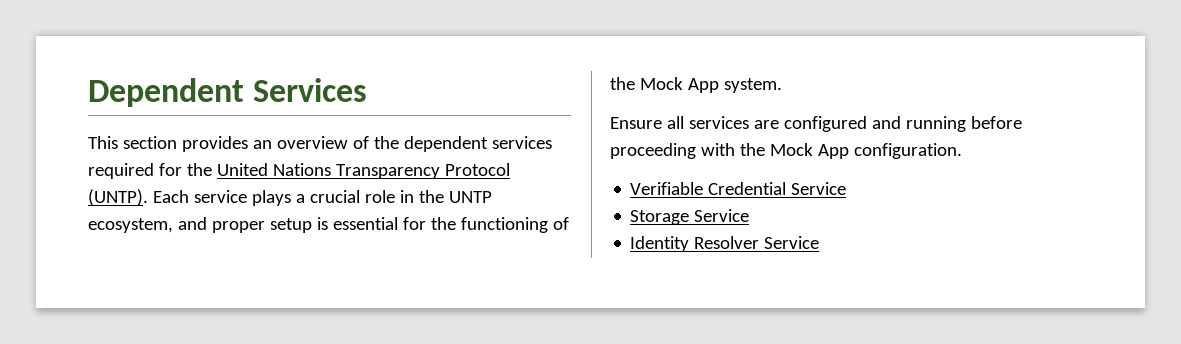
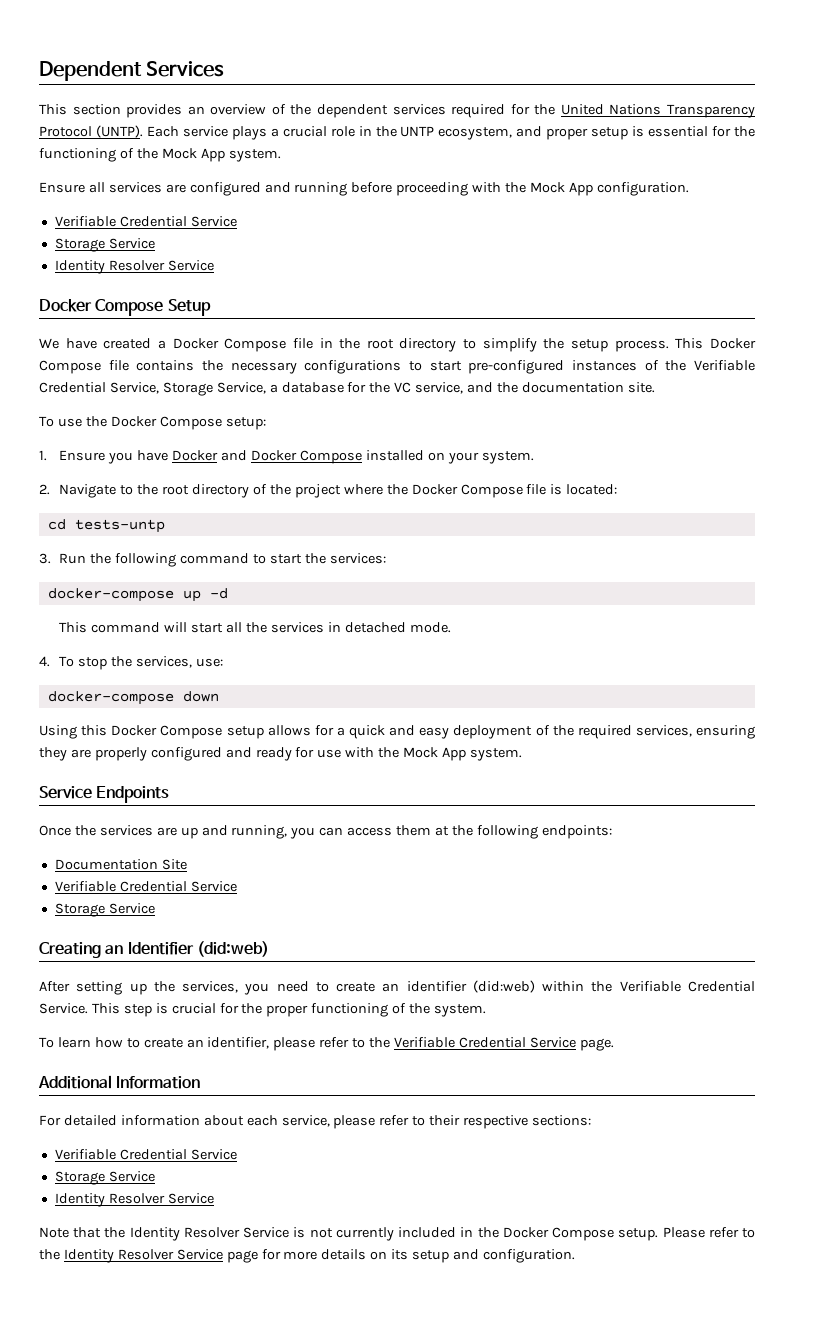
(820, 242) none -> [39,299,211,316] [39,338,756,352] [39,360,755,374] [39,382,655,396] [39,416,266,430] [39,450,534,464] [39,484,618,498] [47,519,165,533] [39,553,386,567] [47,588,228,602] [59,622,451,633] [39,656,224,670] [47,691,219,705] [39,725,755,739] [39,747,522,761] [39,786,170,803] [39,825,612,839] [54,859,187,870] [54,881,237,892] [54,903,155,917] [39,941,269,958] [39,980,755,995] [39,1003,487,1017] [39,1037,614,1051] [38,1075,201,1089] [39,1115,592,1129] [54,1149,237,1160] [54,1171,155,1185] [54,1193,214,1207] [39,1227,756,1241] [39,1249,575,1263] // Docker Compose Setup // We have created a Docker Compose file in the root directory to simplify the setup process. This Docker Compose file contains the necessary configurations to start pre-configured instances of the Verifiable Credential Service, Storage Service, a database for the VC service, and the documentation site. // To use the Docker Compose setup: // 1. Ensure you have Docker and Docker Compose installed on your system. // 2. Navigate to the root directory of the project where the Docker Compose file is located: // cd tests-untp // 3. Run the following command to start the services: // docker-compose up -d // This command will start all the services in detached mode. // 4. To stop the services, use: // docker-compose down // Using this Docker Compose setup allows for a quick and easy deployment of the required services, ensuring they are properly configured and ready for use with the Mock App system. // Service Endpoints // Once the services are up and running, you can access them at the following endpoints: // Documentation Site // Verifiable Credential Service // Storage Service // Creating an Identifier (did:web) // After setting up the services, you need to create an identifier (did:web) within the Verifiable Credential Service. This step is crucial for the proper functioning of the system. // To learn how to create an identifier, please refer to the Verifiable Credential Service page. // Additional Information // For detailed information about each service, please refer to their respective sections: // Verifiable Credential Service // Storage Service // Identity Resolver Service // Note that the Identity Resolver Service is not currently included in the Docker Compose setup. Please refer to the Identity Resolver Service page for more details on its setup and configuration.

